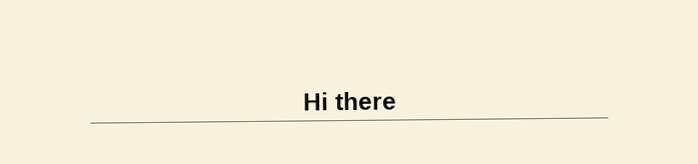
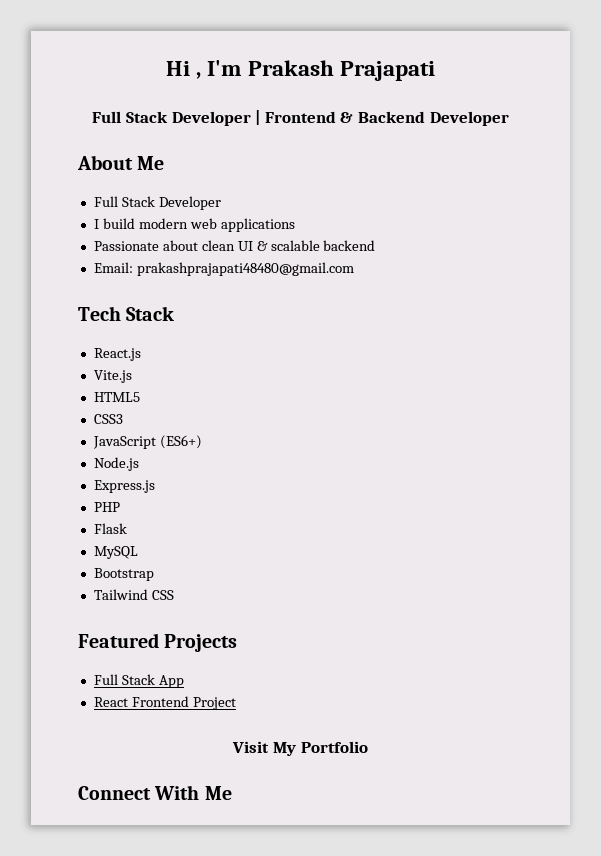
[334,91,397,111] there -> [195,60,436,81] [92,110,509,126] [77,155,165,170] [93,196,221,210] [93,218,295,232] [93,240,376,251] [93,262,354,276] [78,306,175,321] [93,348,141,361] [93,370,132,383] [93,392,140,402] [93,414,123,424] [92,435,202,449] [93,457,139,471] [93,480,155,493] [93,502,120,512] [93,523,127,534] [93,546,138,559] [93,568,154,581] [93,589,174,600] [78,633,238,652] [93,674,184,688] [93,696,236,710] [232,741,368,756] [78,785,232,800] , I'm Prakash Prajapati // Full Stack Developer | Frontend & Backend Developer // About Me // Full Stack Developer // I build modern web applications // Passionate about clean UI & scalable backend // Email: prakashprajapati48480@gmail.com // Tech Stack // React.js // Vite.js // HTML5 // CSS3 // JavaScript (ES6+) // Node.js // Express.js // PHP // Flask // MySQL // Bootstrap // Tailwind CSS // Featured Projects // Full Stack App // React Frontend Project // Visit My Portfolio // Connect With Me

